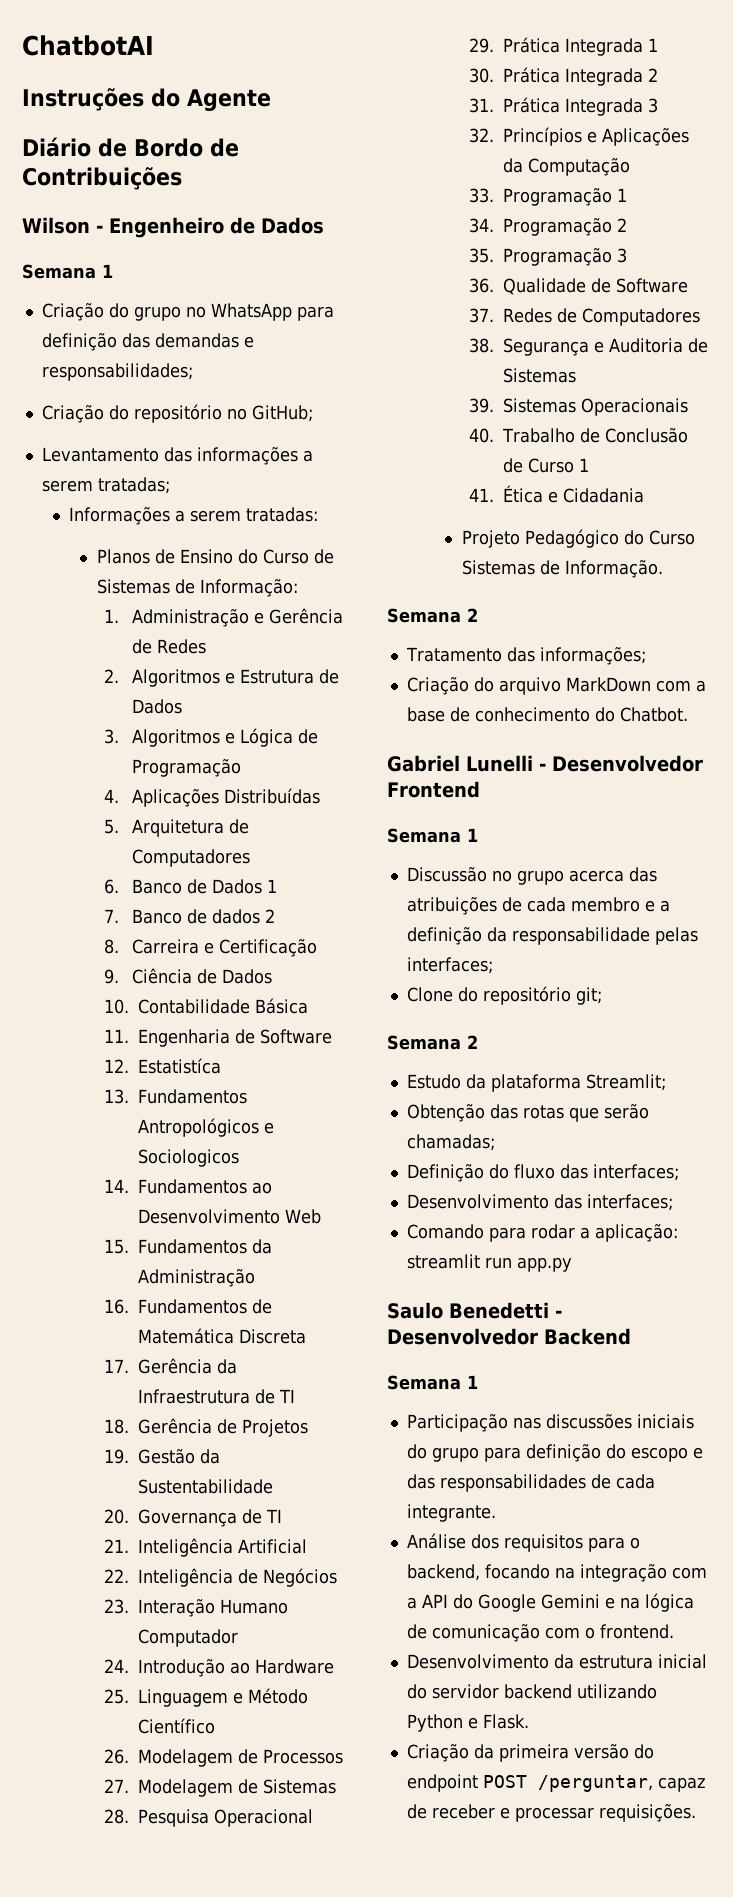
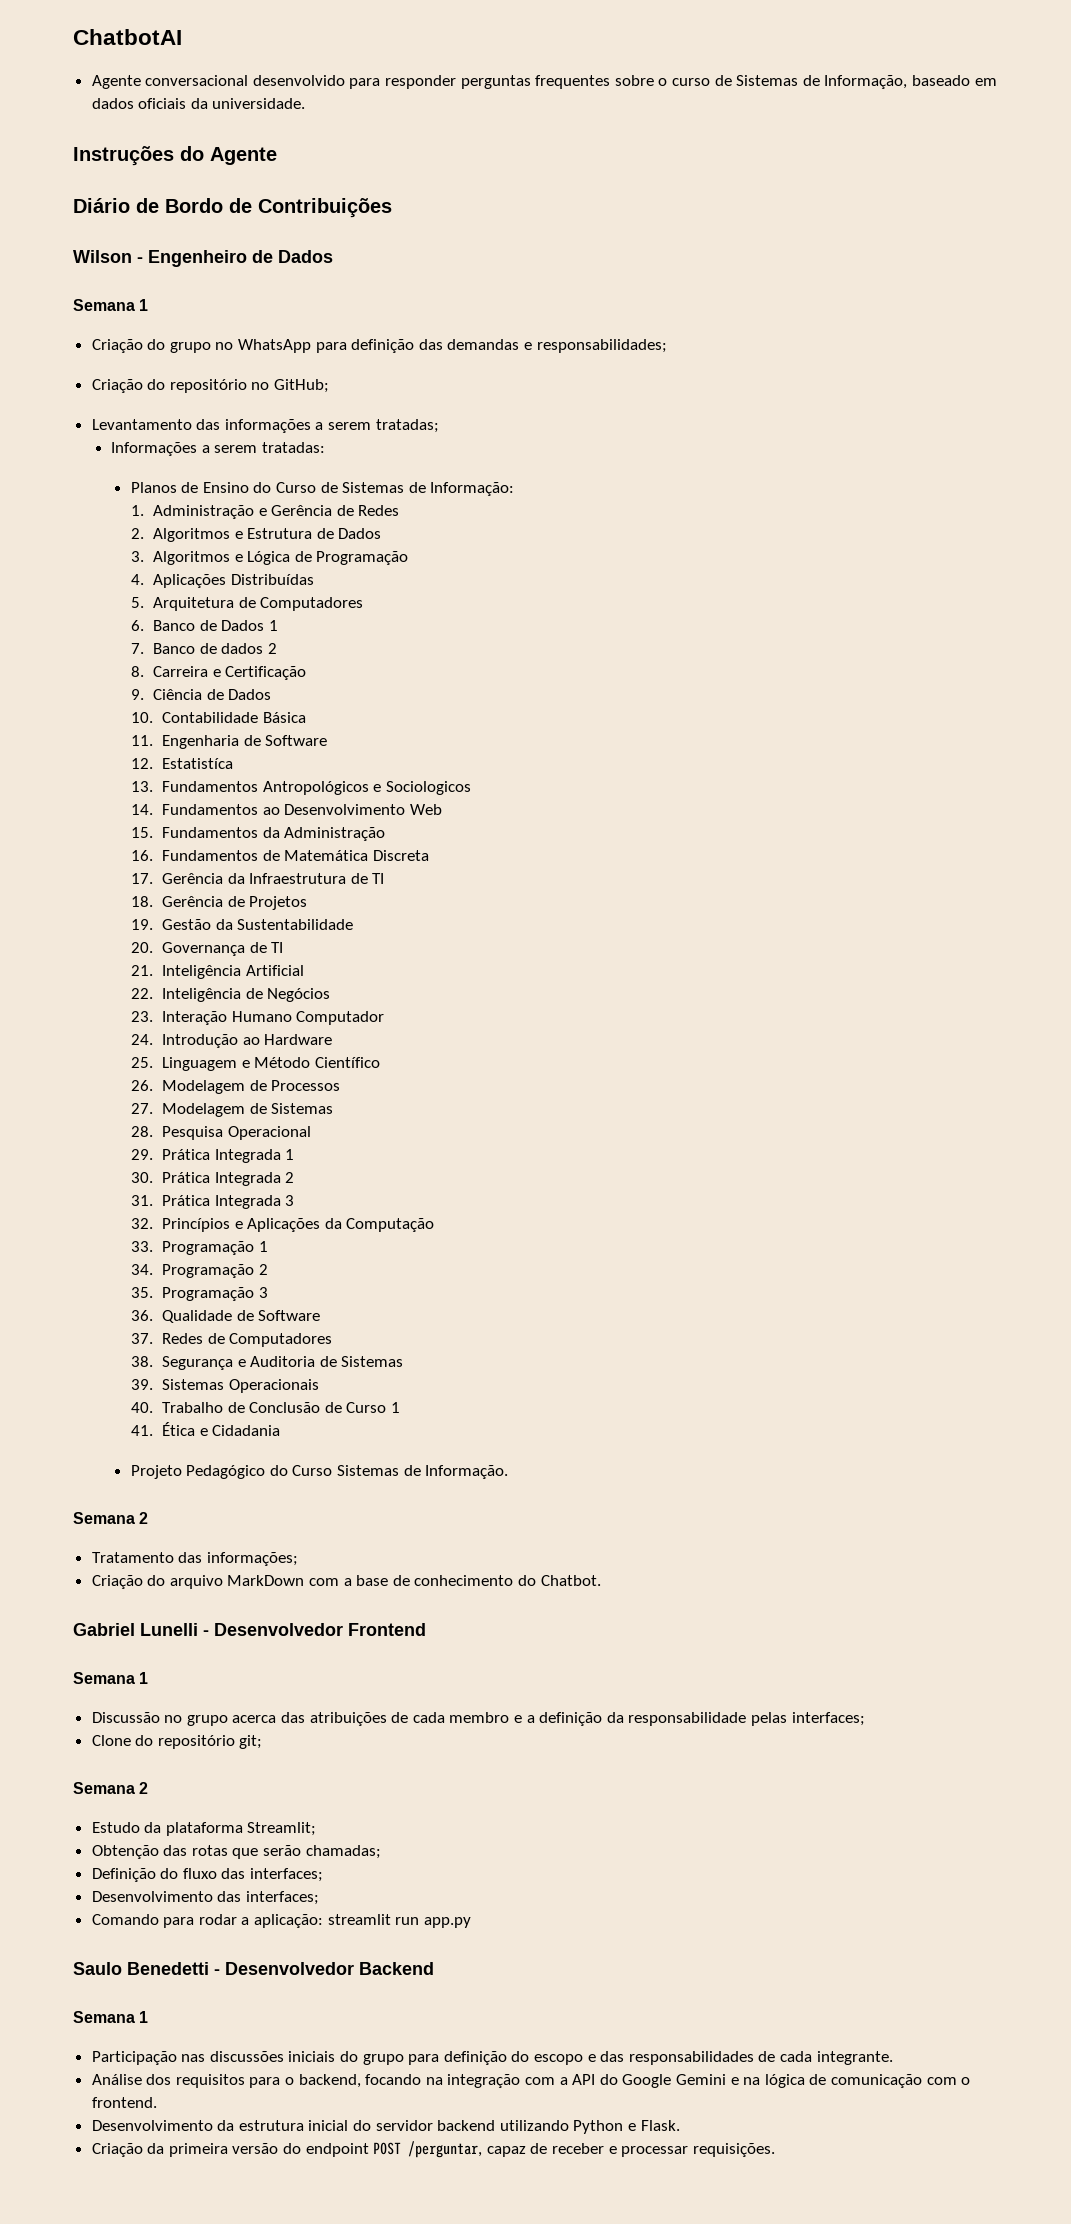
(154, 45) none -> [91,75,997,89] [91,98,306,109] // Agente conversacional desenvolvido para responder perguntas frequentes sobre o curso de Sistemas de Informação, baseado em dados oficiais da universidade.

